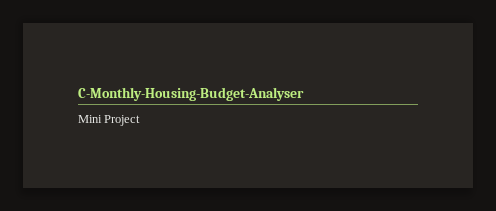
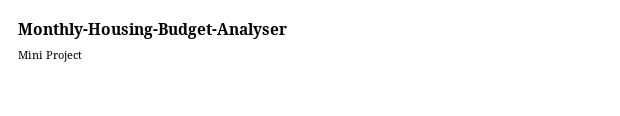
[78,87,304,101] C-Monthly-Housing-Budget-Analyser -> [18,23,287,39] Monthly-Housing-Budget-Analyser

